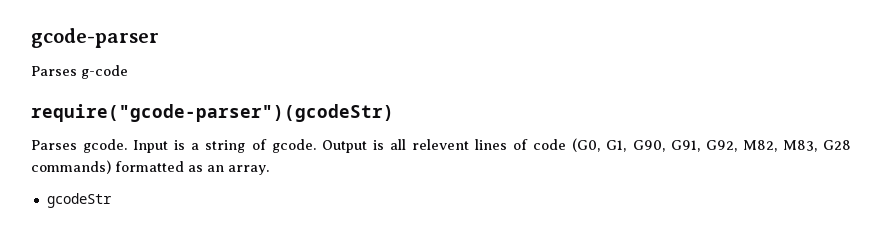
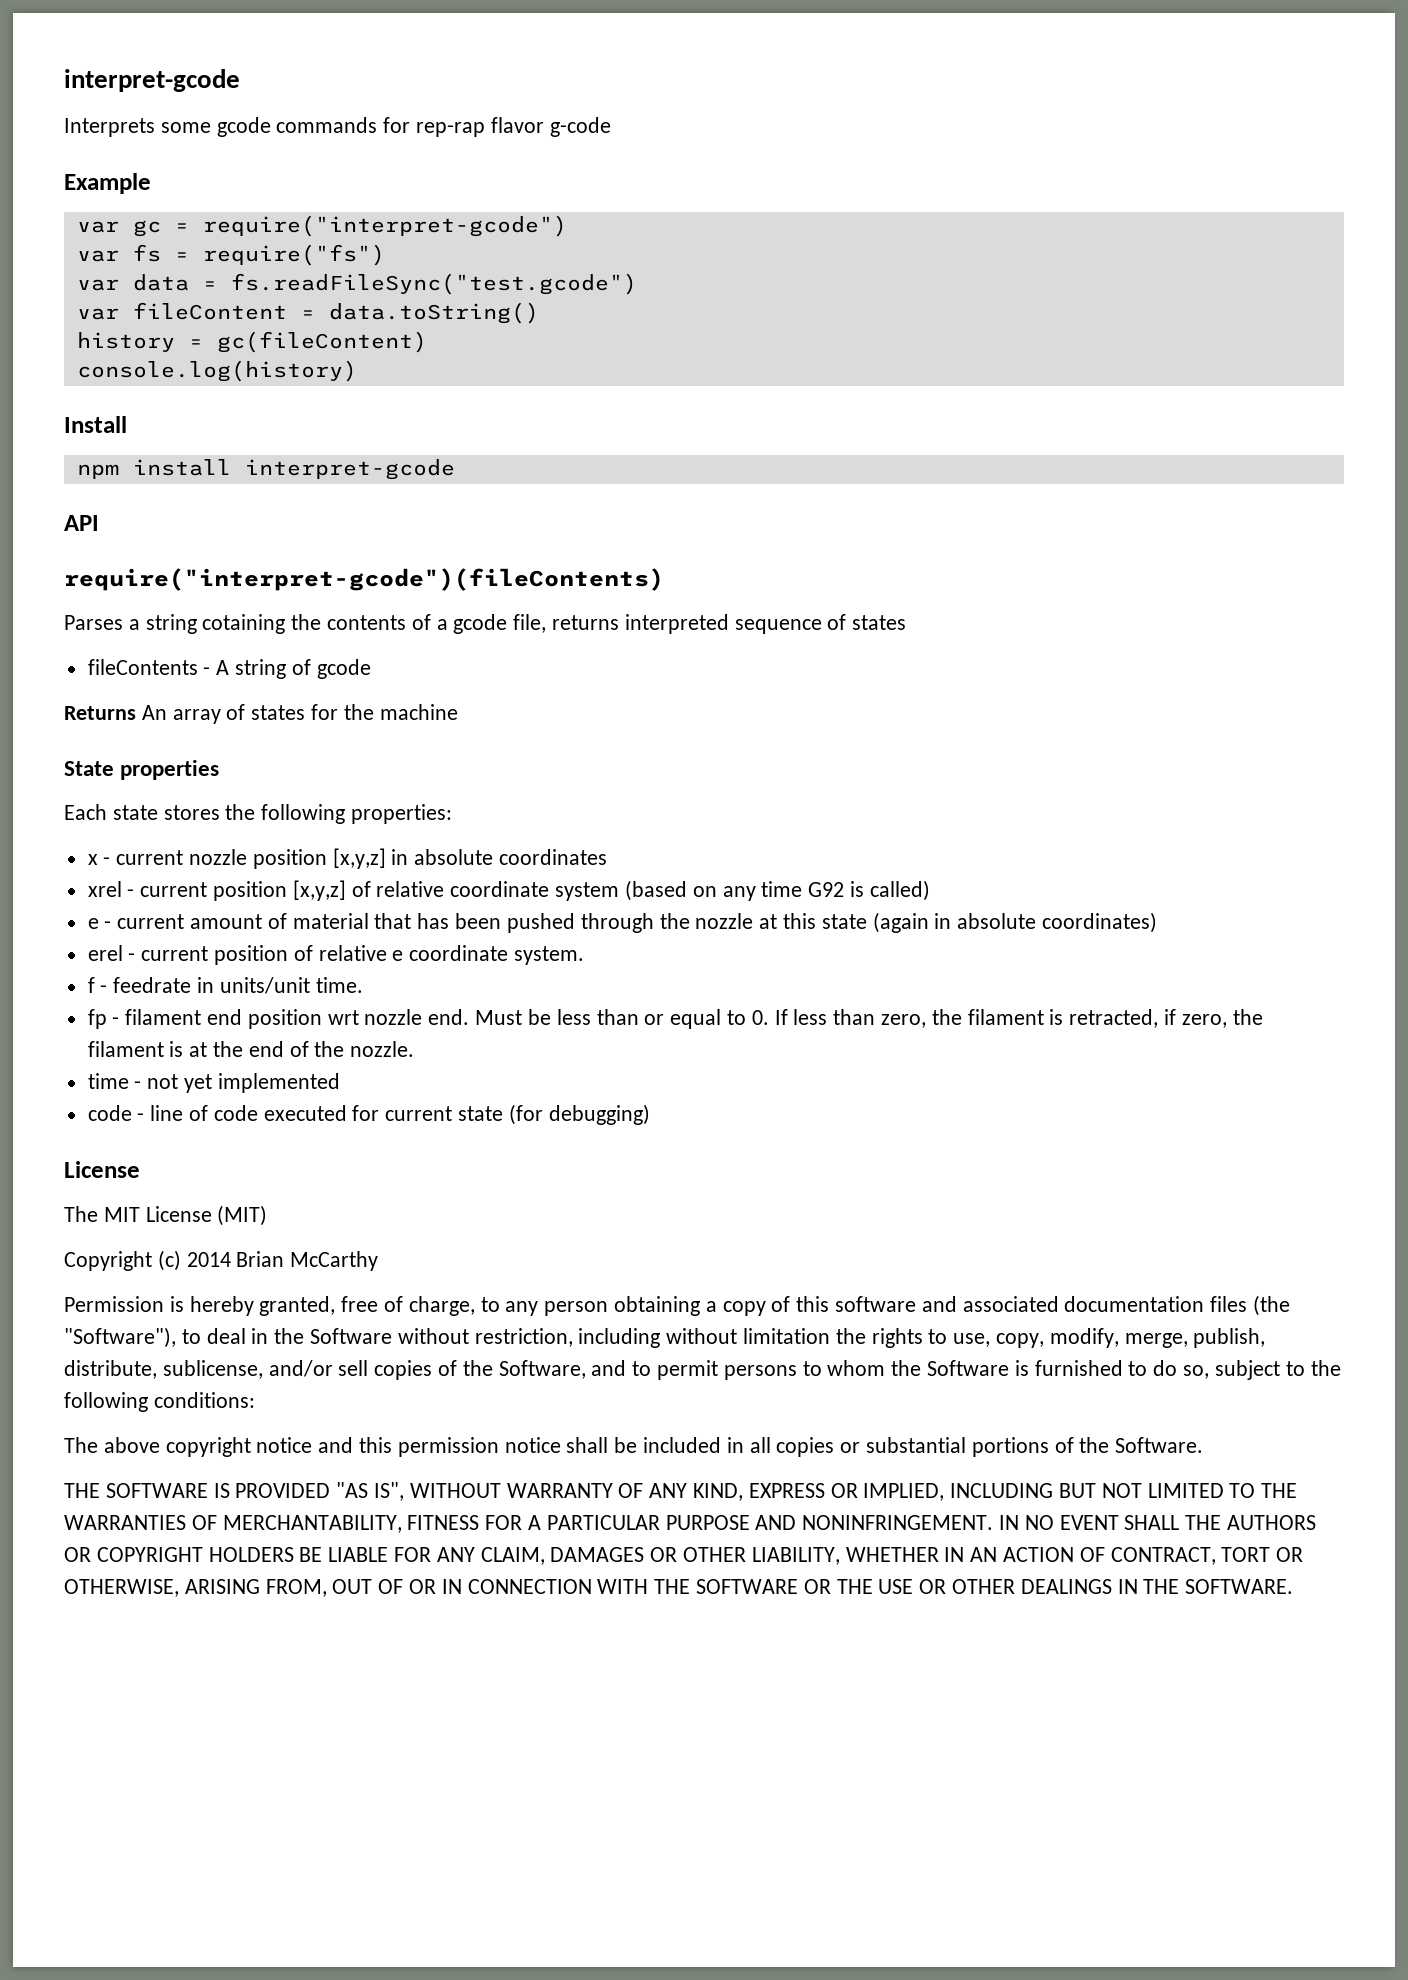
[31,28,159,48] [31,65,128,79] [31,104,394,122] [31,138,851,153] [31,160,269,175] [46,193,112,208] gcode-parser // Parses g-code // require("gcode-parser")(gcodeStr) // Parses gcode. Input is a string of gcode. Output is all relevent lines of code (G0, G1, G90, G91, G92, M82, M83, G28 commands) formatted as an array. // gcodeStr -> [64,69,240,92] [64,117,611,137] [64,173,151,194] [76,215,567,237] [76,244,385,266] [76,273,637,295] [76,302,539,324] [76,331,427,353] [76,360,357,382] [64,416,127,433] [76,459,455,480] [64,515,99,531] [64,568,664,591] [64,614,907,634] [87,659,371,679] [64,704,458,724] [64,760,220,780] [64,804,453,824] [87,848,608,869] [87,880,930,901] [87,912,1157,933] [87,945,585,965] [87,977,363,994] [87,1009,1263,1029] [87,1041,415,1057] [87,1073,340,1093] [87,1104,650,1125] [64,1161,140,1178] [64,1205,268,1226] [64,1250,379,1271] [64,1295,1291,1316] [64,1327,1266,1348] [64,1360,1341,1380] [64,1392,255,1412] [64,1437,1204,1457] [64,1482,1298,1501] [64,1515,1317,1533] [64,1547,1304,1565] [64,1579,1294,1597] interpret-gcode // Interprets some gcode commands for rep-rap flavor g-code // Example // var gc = require("interpret-gcode") // var fs = require("fs") // var data = fs.readFileSync("test.gcode") // var fileContent = data.toString() // history = gc(fileContent) // console.log(history) // Install // npm install interpret-gcode // API // require("interpret-gcode")(fileContents) // Parses a string cotaining the contents of a gcode file, returns interpreted sequence of states // fileContents - A string of gcode // Returns An array of states for the machine // State properties // Each state stores the following properties: // x - current nozzle position [x,y,z] in absolute coordinates // xrel - current position [x,y,z] of relative coordinate system (based on any time G92 is called) // e - current amount of material that has been pushed through the nozzle at this state (again in absolute coordinates) // erel - current position of relative e coordinate system. // f - feedrate in units/unit time. // fp - filament end position wrt nozzle end. Must be less than or equal to 0. If less than zero, the filament is retracted, if zero, the filament is at the end of the nozzle. // time - not yet implemented // code - line of code executed for current state (for debugging) // License // The MIT License (MIT) // Copyright (c) 2014 Brian McCarthy // Permission is hereby granted, free of charge, to any person obtaining a copy of this software and associated documentation files (the "Software"), to deal in the Software without restriction, including without limitation the rights to use, copy, modify, merge, publish, distribute, sublicense, and/or sell copies of the Software, and to permit persons to whom the Software is furnished to do so, subject to the following conditions: // The above copyright notice and this permission notice shall be included in all copies or substantial portions of the Software. // THE SOFTWARE IS PROVIDED "AS IS", WITHOUT WARRANTY OF ANY KIND, EXPRESS OR IMPLIED, INCLUDING BUT NOT LIMITED TO THE WARRANTIES OF MERCHANTABILITY, FITNESS FOR A PARTICULAR PURPOSE AND NONINFRINGEMENT. IN NO EVENT SHALL THE AUTHORS OR COPYRIGHT HOLDERS BE LIABLE FOR ANY CLAIM, DAMAGES OR OTHER LIABILITY, WHETHER IN AN ACTION OF CONTRACT, TORT OR OTHERWISE, ARISING FROM, OUT OF OR IN CONNECTION WITH THE SOFTWARE OR THE USE OR OTHER DEALINGS IN THE SOFTWARE.

